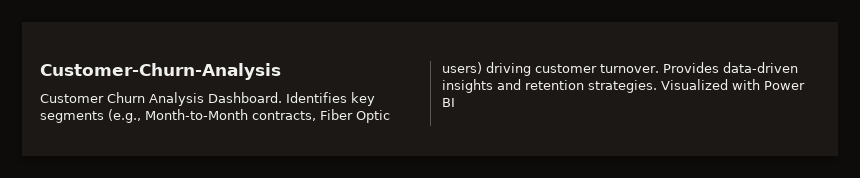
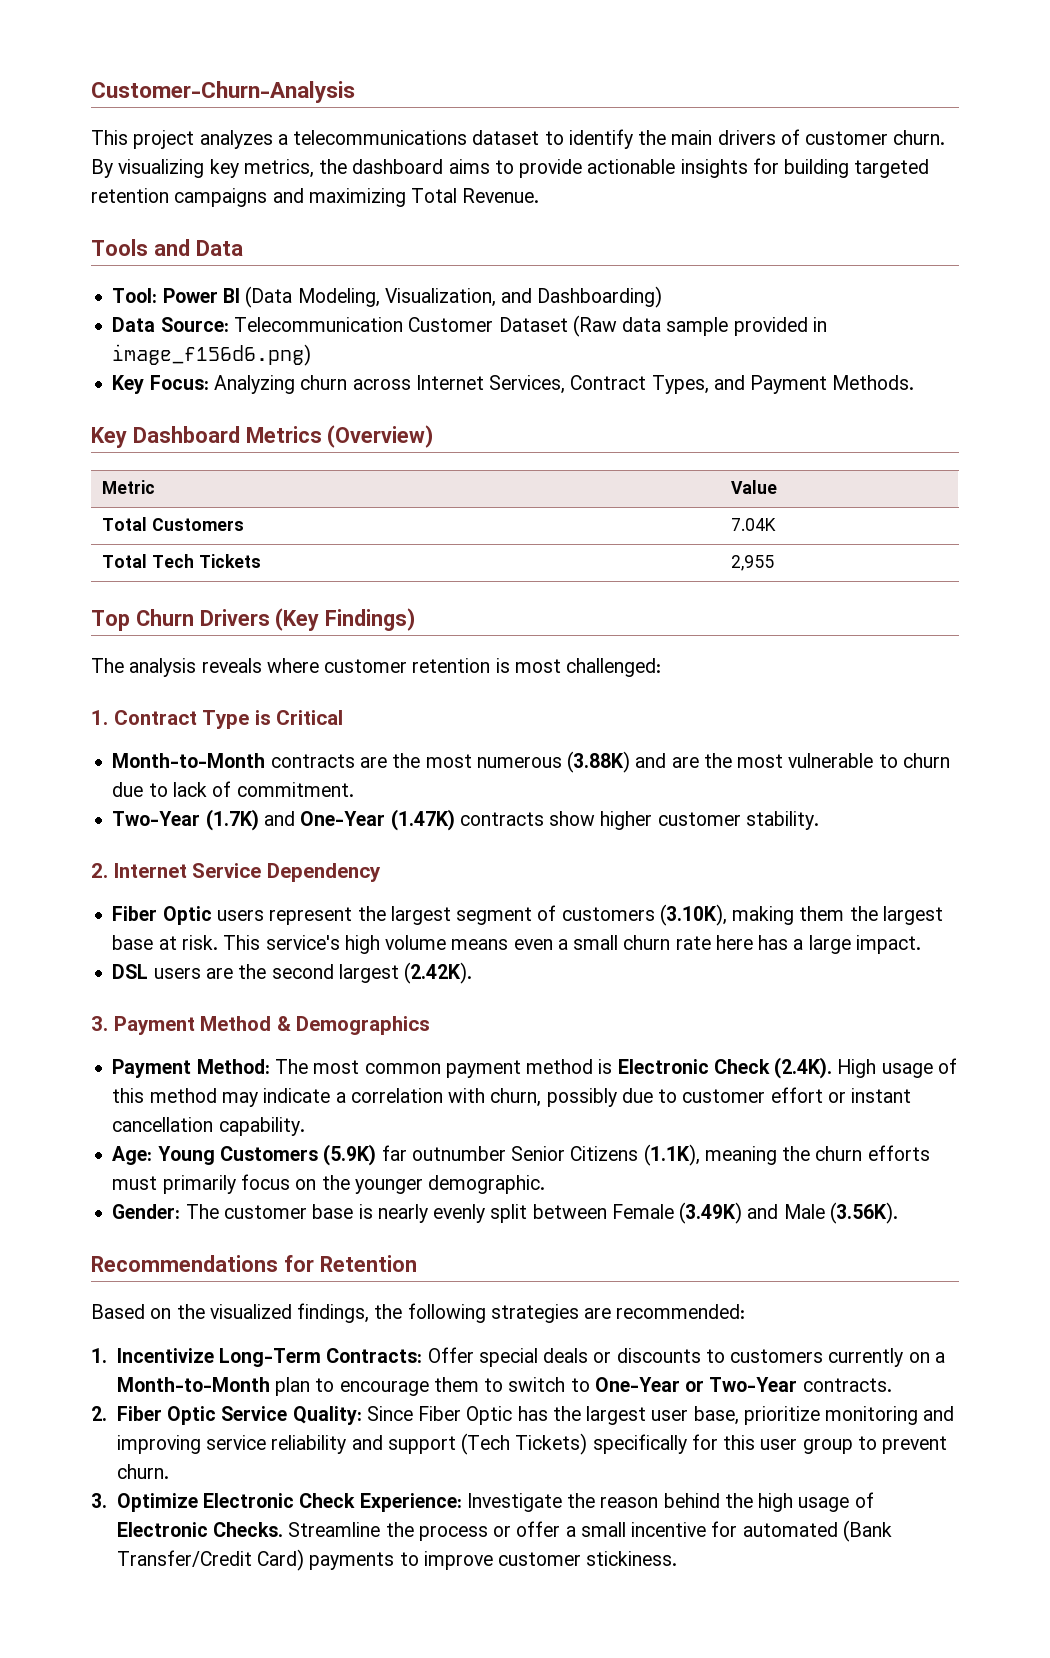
[40,92,375,106] [40,109,390,123] [442,62,798,76] [442,79,805,93] [442,98,455,107] Customer Churn Analysis Dashboard. Identifies key segments (e.g., Month-to-Month contracts, Fiber Optic users) driving customer turnover. Provides data-driven insights and retention strategies. Visualized with Power BI -> [91,129,946,149] [91,158,930,178] [91,188,540,207] [91,239,243,256] [112,286,663,308] [112,315,827,337] [112,344,312,366] [112,375,915,394] [91,425,434,448] [102,480,156,494] [731,480,778,494] [102,517,245,531] [731,518,777,531] [102,554,262,568] [731,555,775,571] [91,608,416,631] [91,658,662,677] [91,710,344,729] [112,751,950,773] [112,781,354,797] [112,809,819,831] [91,863,381,882] [112,904,943,926] [112,935,921,954] [112,962,473,984] [91,1016,431,1035] [112,1057,957,1079] [112,1087,912,1107] [112,1117,305,1136] [112,1144,930,1166] [112,1174,546,1194] [112,1202,898,1224] [91,1255,417,1272] [91,1303,746,1323] [91,1347,945,1367] [116,1377,892,1396] [91,1406,955,1425] [116,1433,948,1455] [116,1464,169,1479] [91,1492,874,1512] [116,1520,892,1542] [116,1549,678,1571] This project analyzes a telecommunications dataset to identify the main drivers of customer churn. By visualizing key metrics, the dashboard aims to provide actionable insights for building targeted retention campaigns and maximizing Total Revenue. // Tools and Data // Tool: Power BI (Data Modeling, Visualization, and Dashboarding) // Data Source: Telecommunication Customer Dataset (Raw data sample provided in image_f156d6.png) // Key Focus: Analyzing churn across Internet Services, Contract Types, and Payment Methods. // Key Dashboard Metrics (Overview) // Metric | Value // Total Customers | 7.04K // Total Tech Tickets | 2,955 // Top Churn Drivers (Key Findings) // The analysis reveals where customer retention is most challenged: // 1. Contract Type is Critical // Month-to-Month contracts are the most numerous (3.88K) and are the most vulnerable to churn due to lack of commitment. // Two-Year (1.7K) and One-Year (1.47K) contracts show higher customer stability. // 2. Internet Service Dependency // Fiber Optic users represent the largest segment of customers (3.10K), making them the largest base at risk. This service's high volume means even a small churn rate here has a large impact. // DSL users are the second largest (2.42K). // 3. Payment Method & Demographics // Payment Method: The most common payment method is Electronic Check (2.4K). High usage of this method may indicate a correlation with churn, possibly due to customer effort or instant cancellation capability. // Age: Young Customers (5.9K) far outnumber Senior Citizens (1.1K), meaning the churn efforts must primarily focus on the younger demographic. // Gender: The customer base is nearly evenly split between Female (3.49K) and Male (3.56K). // Recommendations for Retention // Based on the visualized findings, the following strategies are recommended: // 1. Incentivize Long-Term Contracts: Offer special deals or discounts to customers currently on a Month-to-Month plan to encourage them to switch to One-Year or Two-Year contracts. // 2. Fiber Optic Service Quality: Since Fiber Optic has the largest user base, prioritize monitoring and improving service reliability and support (Tech Tickets) specifically for this user group to prevent churn. // 3. Optimize Electronic Check Experience: Investigate the reason behind the high usage of Electronic Checks. Streamline the process or offer a small incentive for automated (Bank Transfer/Credit Card) payments to improve customer stickiness.

